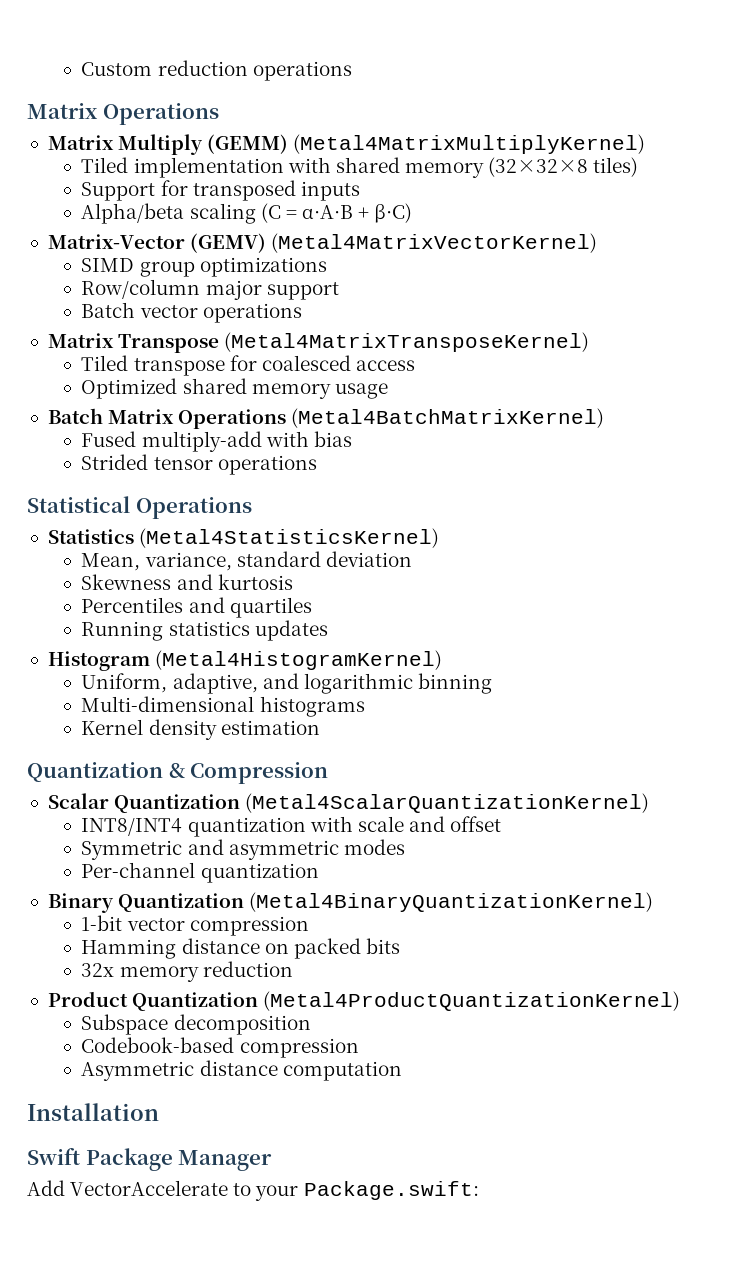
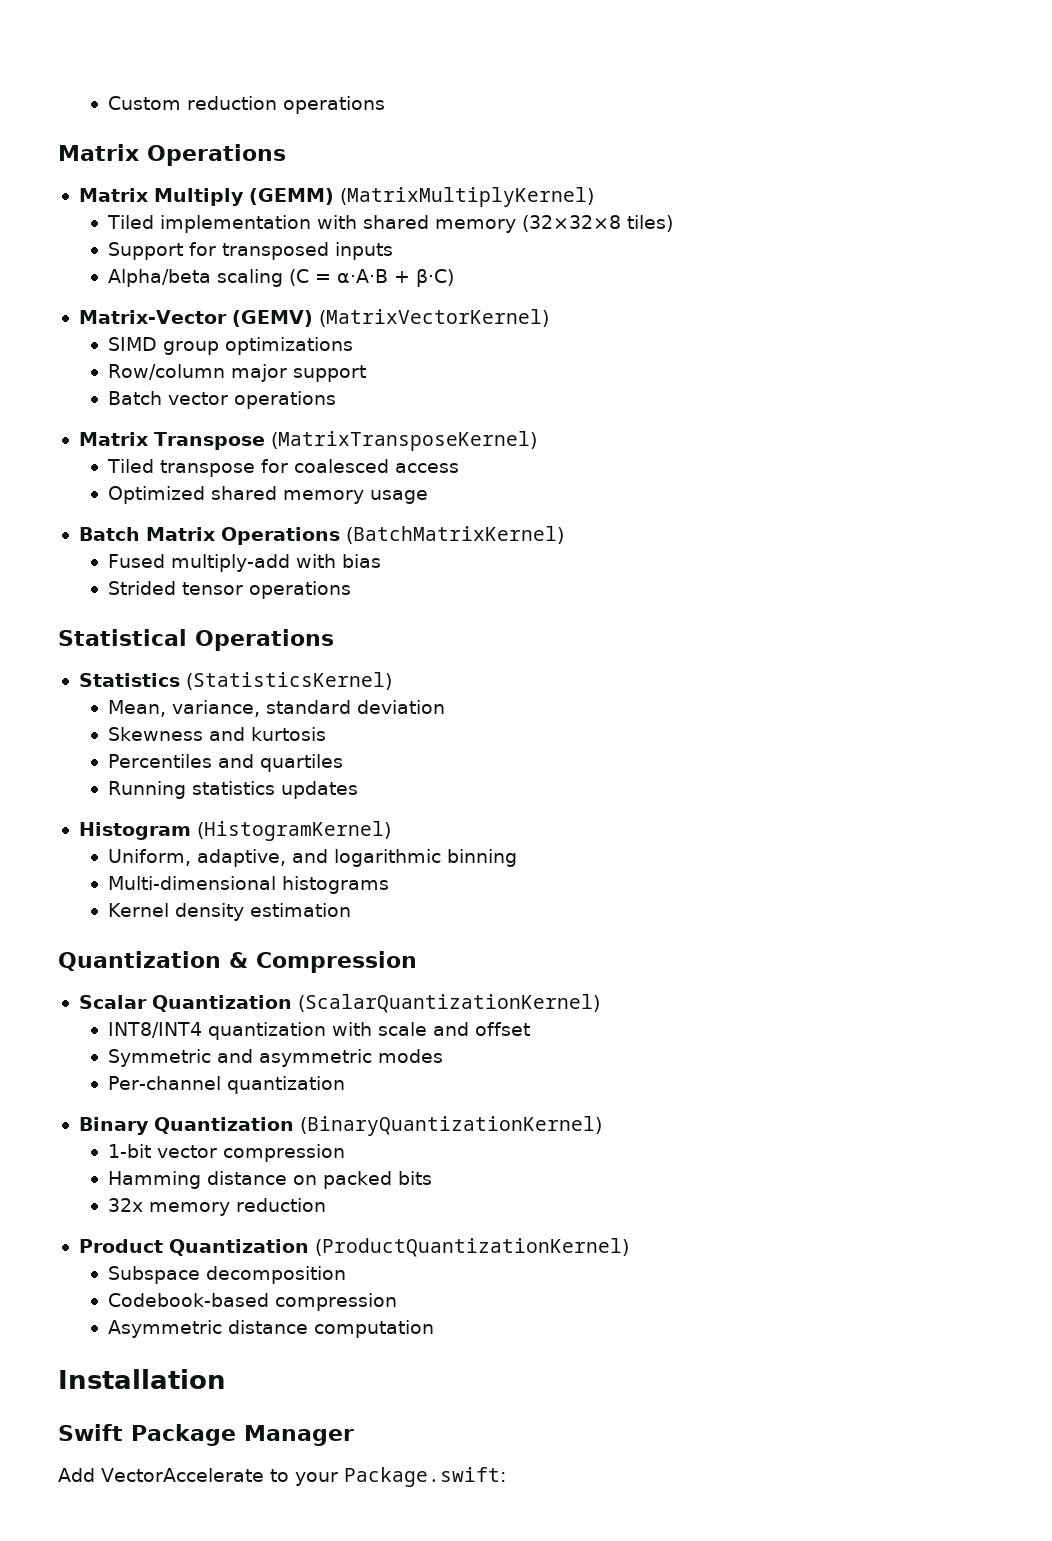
[293,134,646,154] (Metal4MatrixMultiplyKernel) -> [339,187,594,207] (MatrixMultiplyKernel)
[271,233,598,253] (Metal4MatrixVectorKernel) -> [318,309,549,327] (MatrixVectorKernel)
[224,332,590,352] (Metal4MatrixTransposeKernel) -> [270,431,537,451] (MatrixTransposeKernel)
[291,408,605,428] (Metal4BatchMatrixKernel) -> [345,526,564,544] (BatchMatrixKernel)
[139,528,440,548] (Metal4StatisticsKernel) -> [185,672,392,690] (StatisticsKernel)
[155,650,443,670] (Metal4HistogramKernel) -> [196,821,391,841] (HistogramKernel)
[245,793,650,813] (Metal4ScalarQuantizationKernel) -> [297,994,600,1013] (ScalarQuantizationKernel)
[249,892,654,912] (Metal4BinaryQuantizationKernel) -> [299,1116,602,1136] (BinaryQuantizationKernel)
[263,991,681,1011] (Metal4ProductQuantizationKernel) -> [314,1238,629,1257] (ProductQuantizationKernel)

